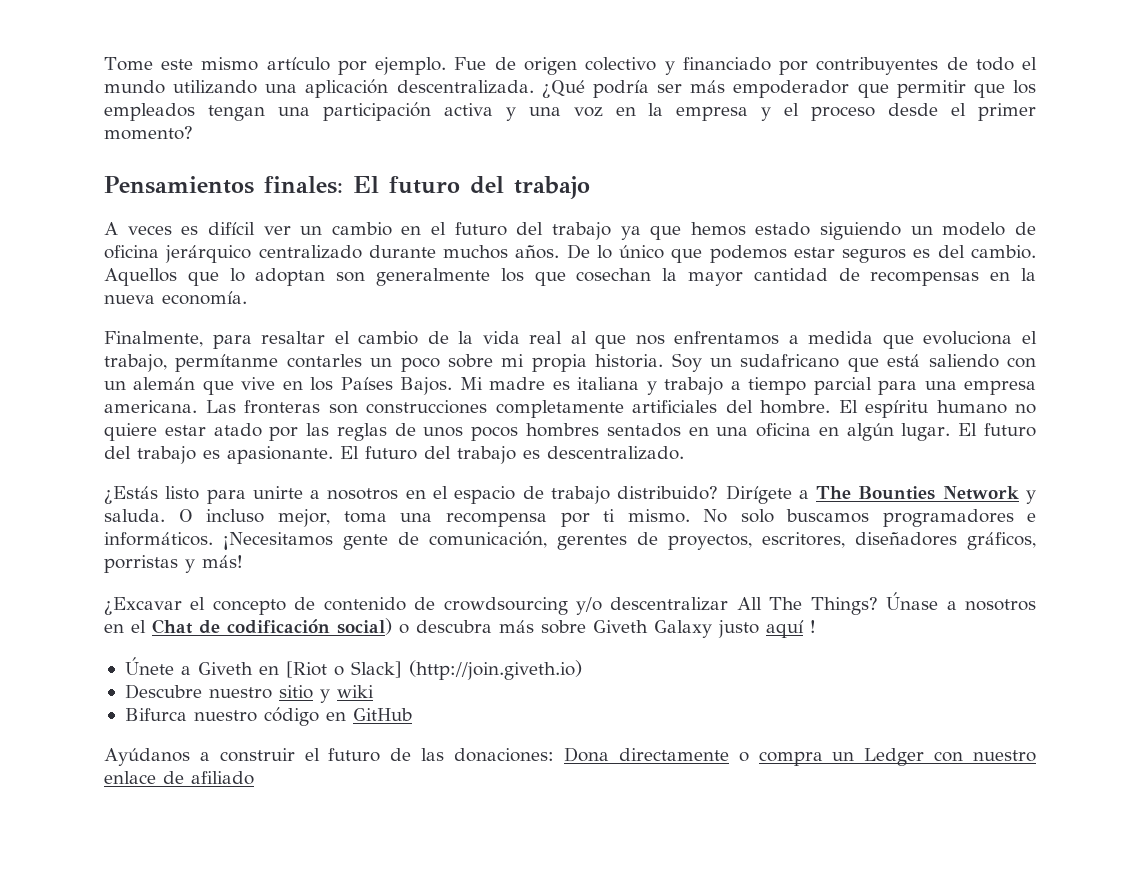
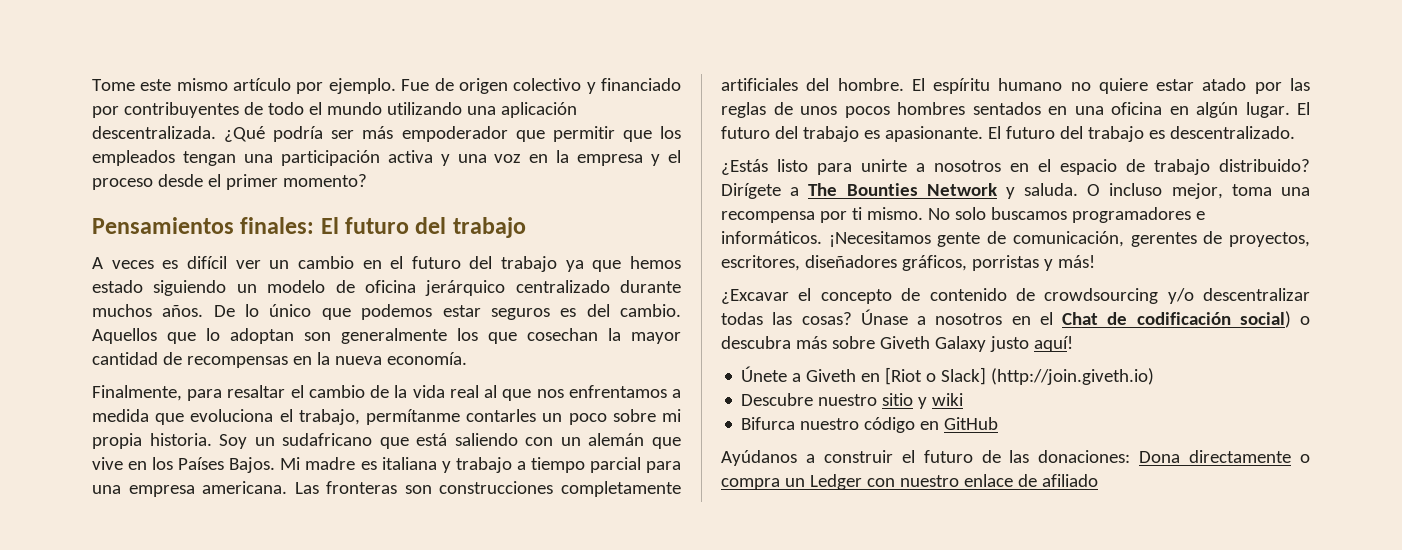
[736,597,878,615] All The Things? -> [721,312,852,325] todas las cosas?
[766,620,816,638] aquí ! -> [1033,336,1073,352] aquí!

